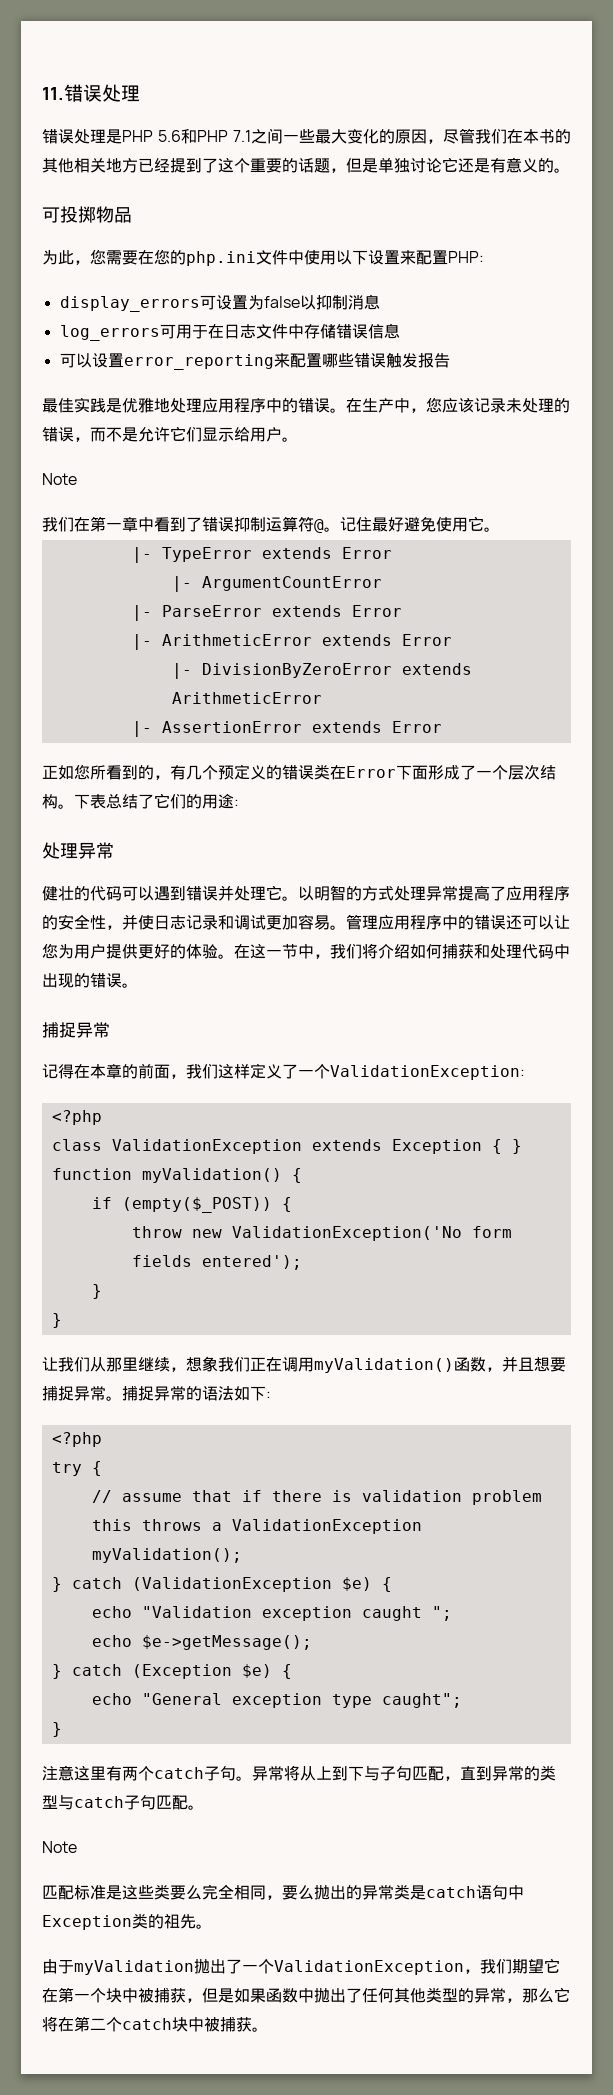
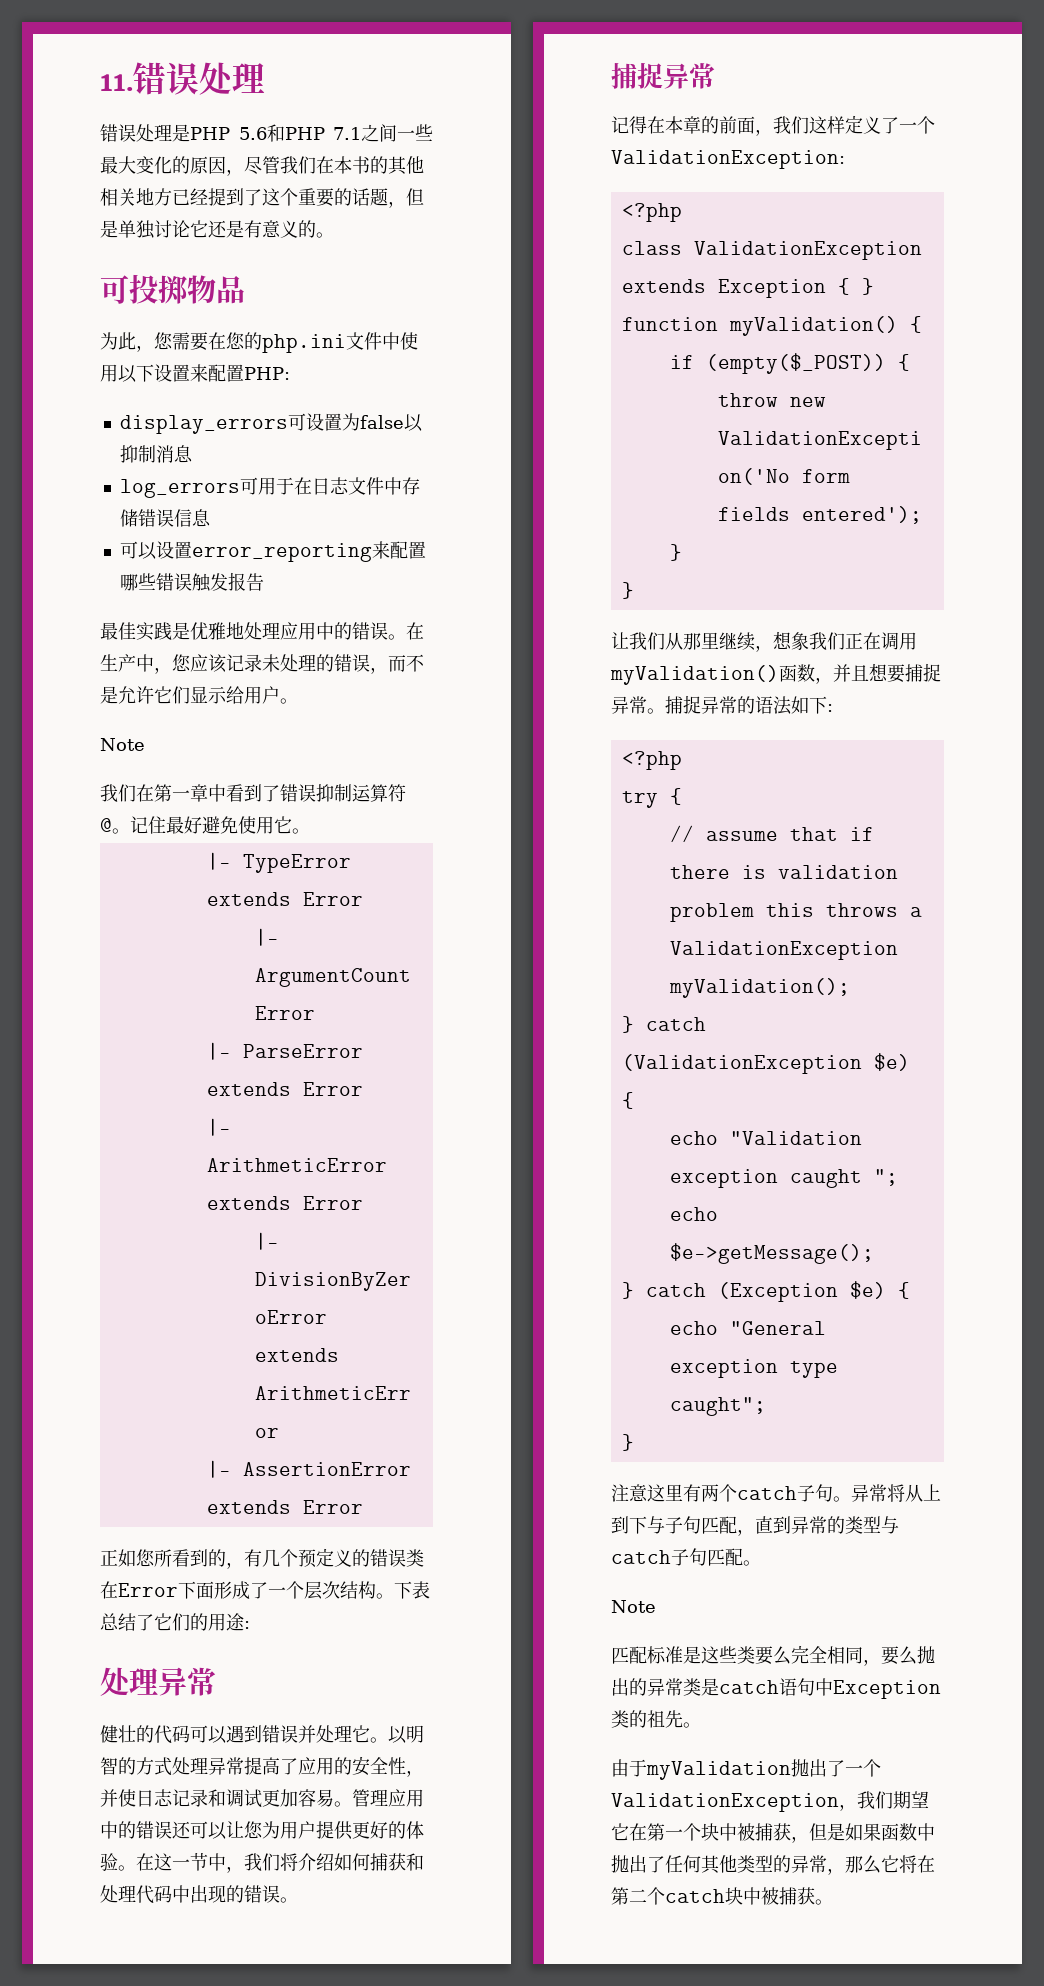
[234,398,266,413] 程序 -> (316, 631) none
[538,886,570,901] 程序 -> (334, 1766) none
[410,915,442,930] 程序 -> (424, 1798) none

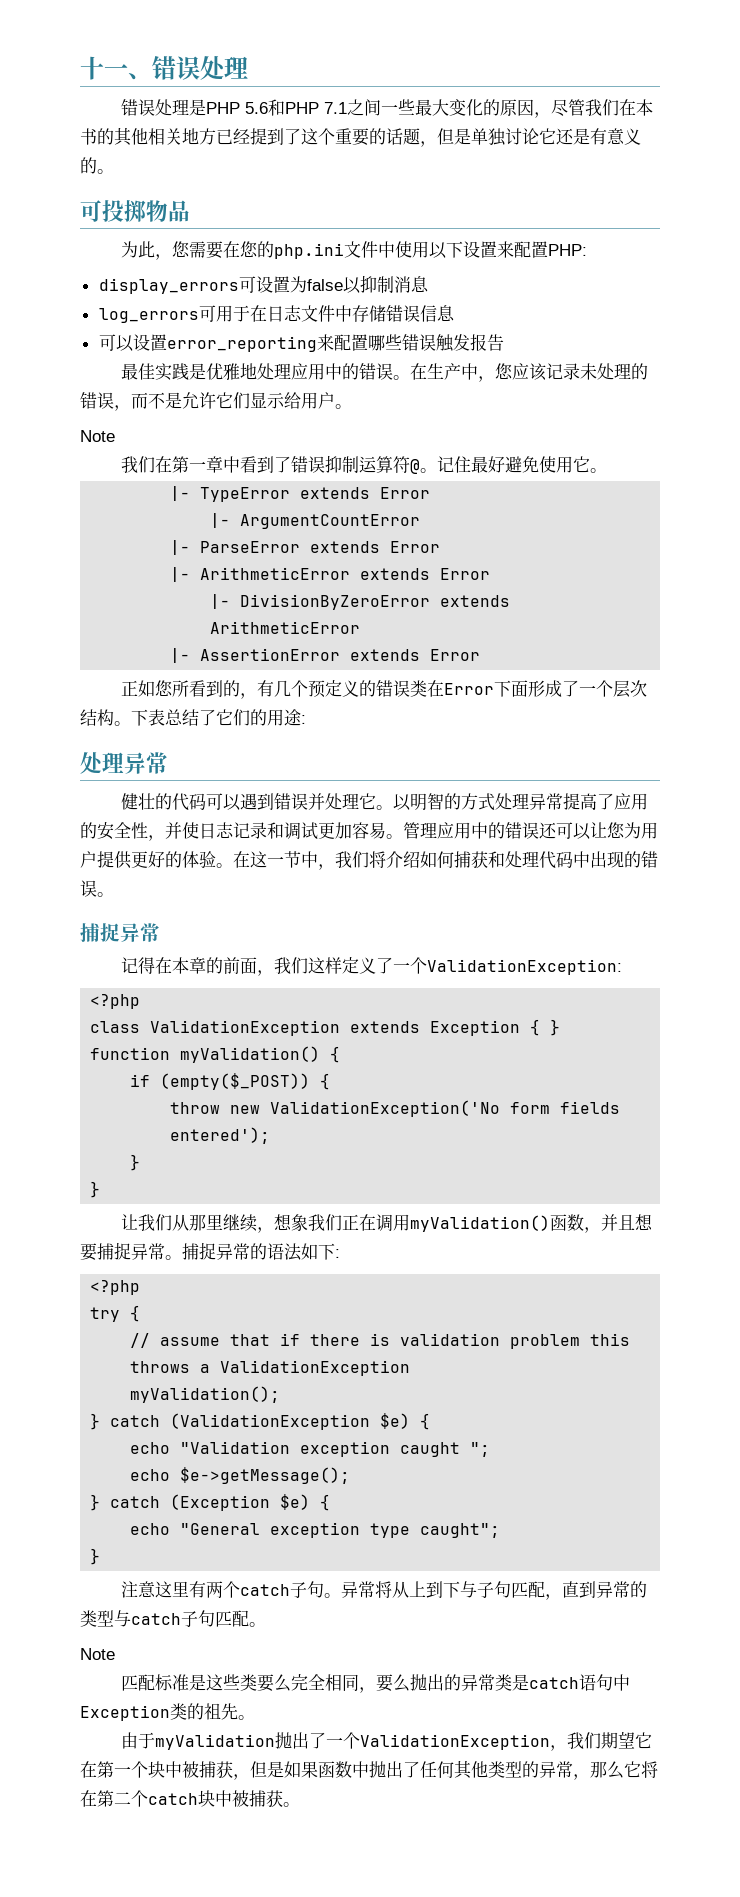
[100,74,133,91] 11. -> [80,56,152,80] 十一、

